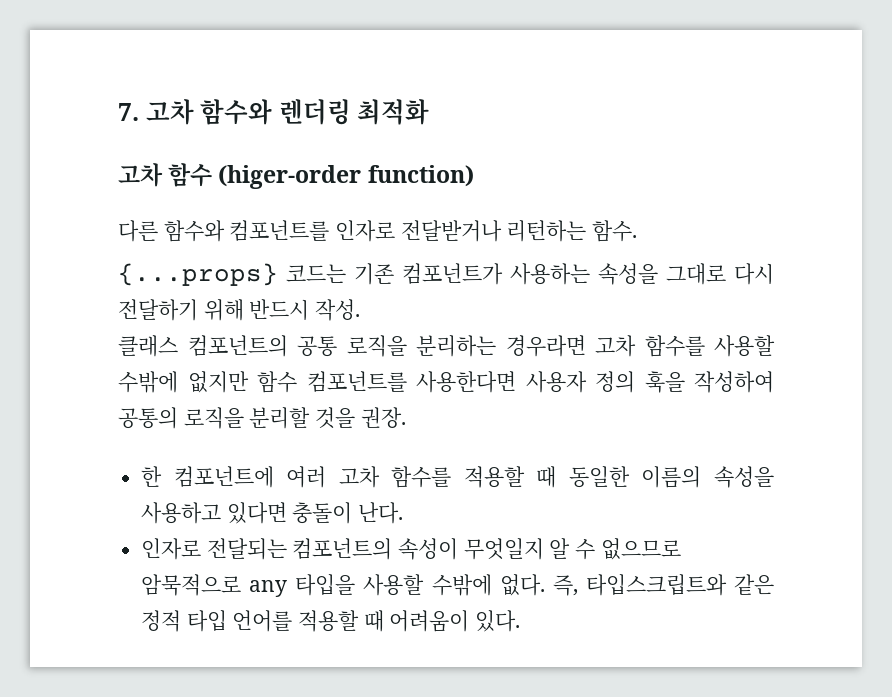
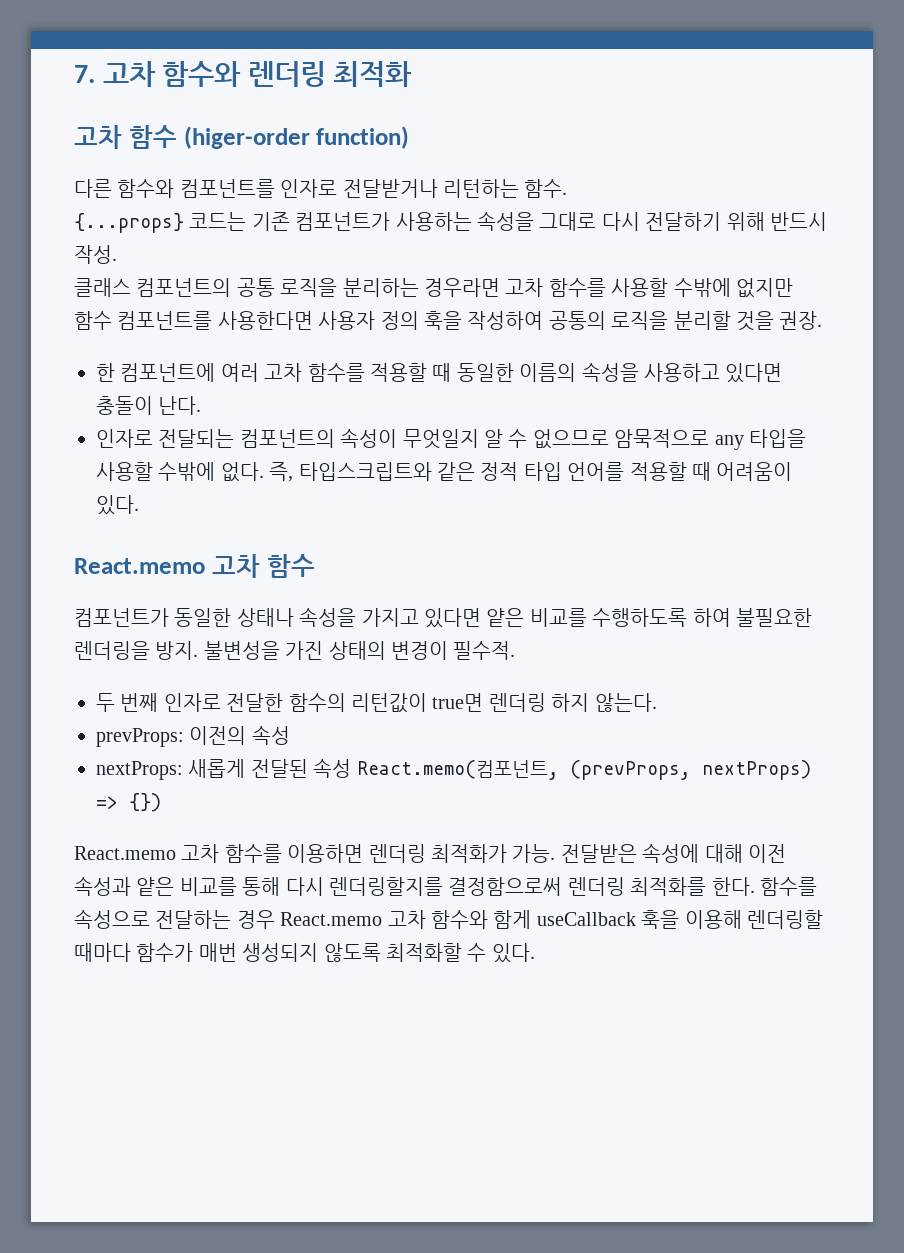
(521, 621) none -> [74,554,315,578] [74,607,812,628] [74,641,516,660] [96,693,657,713] [96,725,290,747] [96,758,811,780] [96,793,161,812] [74,843,786,863] [74,876,817,896] [74,909,823,929] [74,943,535,963] // React.memo 고차 함수 // 컴포넌트가 동일한 상태나 속성을 가지고 있다면 얕은 비교를 수행하도록 하여 불필요한 렌더링을 방지. 불변성을 가진 상태의 변경이 필수적. // 두 번째 인자로 전달한 함수의 리턴값이 true면 렌더링 하지 않는다. // prevProps: 이전의 속성 // nextProps: 새롭게 전달된 속성 React.memo(컴포넌트, (prevProps, nextProps) => {}) // React.memo 고차 함수를 이용하면 렌더링 최적화가 가능. 전달받은 속성에 대해 이전 속성과 얕은 비교를 통해 다시 렌더링할지를 결정함으로써 렌더링 최적화를 한다. 함수를 속성으로 전달하는 경우 React.memo 고차 함수와 함게 useCallback 훅을 이용해 렌더링할 때마다 함수가 매번 생성되지 않도록 최적화할 수 있다.

